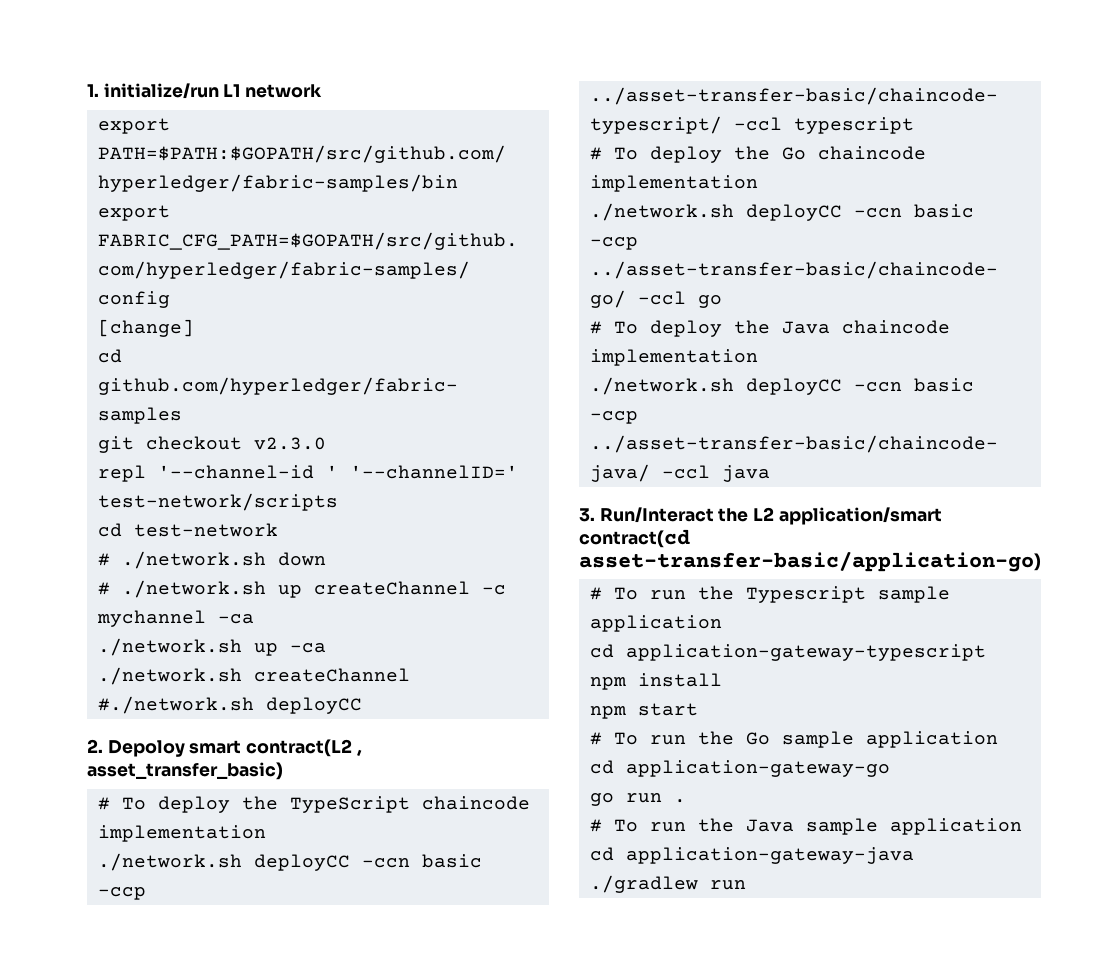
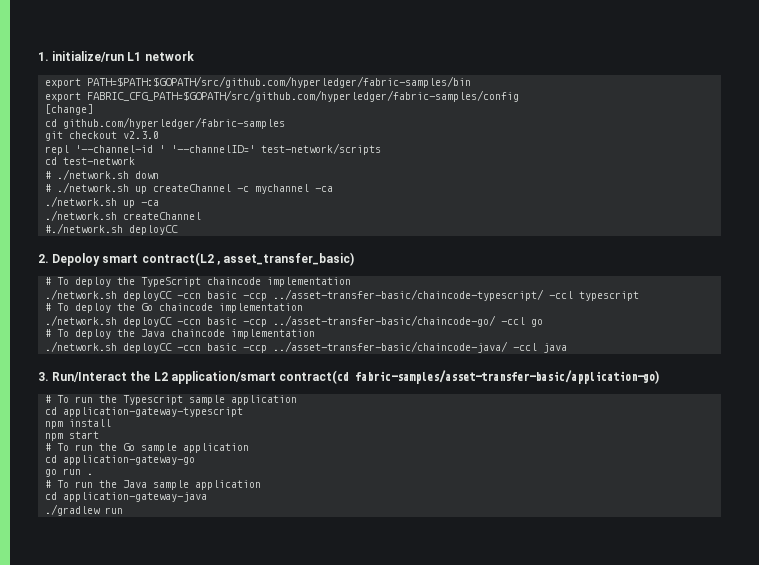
[579,551,1041,572] asset-transfer-basic/application-go) -> [355,370,660,384] fabric-samples/asset-transfer-basic/application-go)

